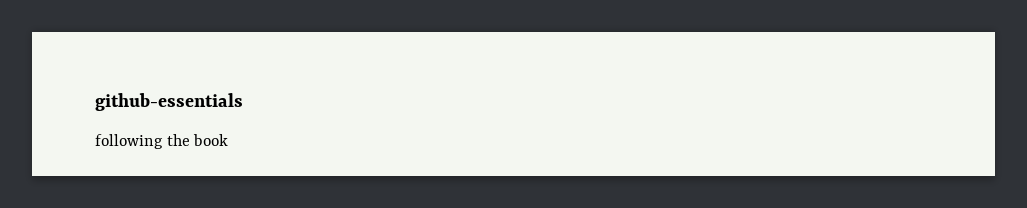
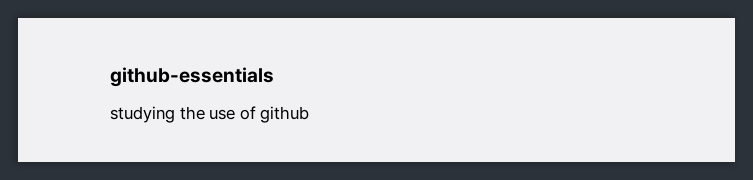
[95,134,229,149] following the book -> [110,106,310,123] studying the use of github

